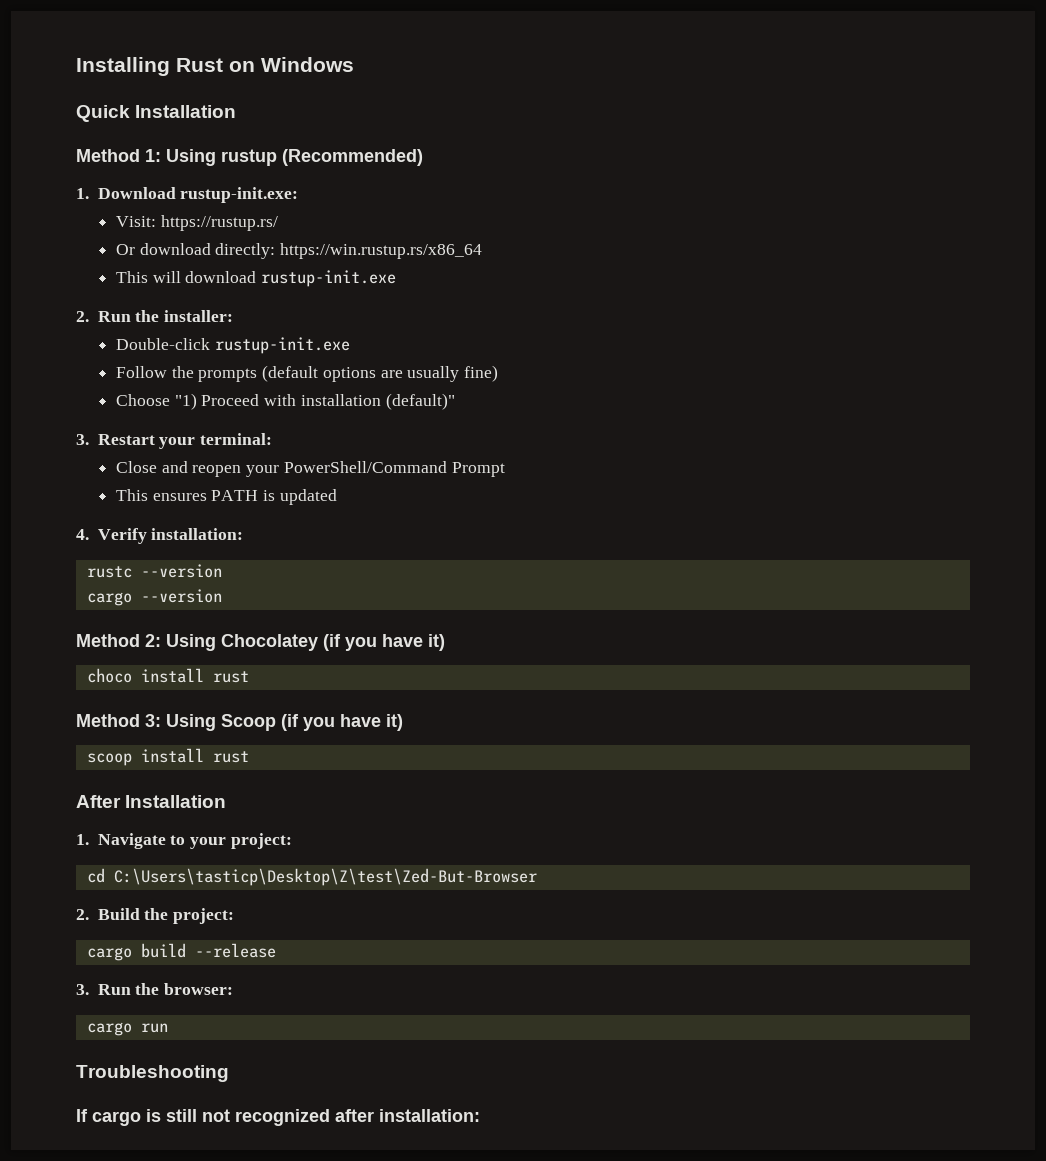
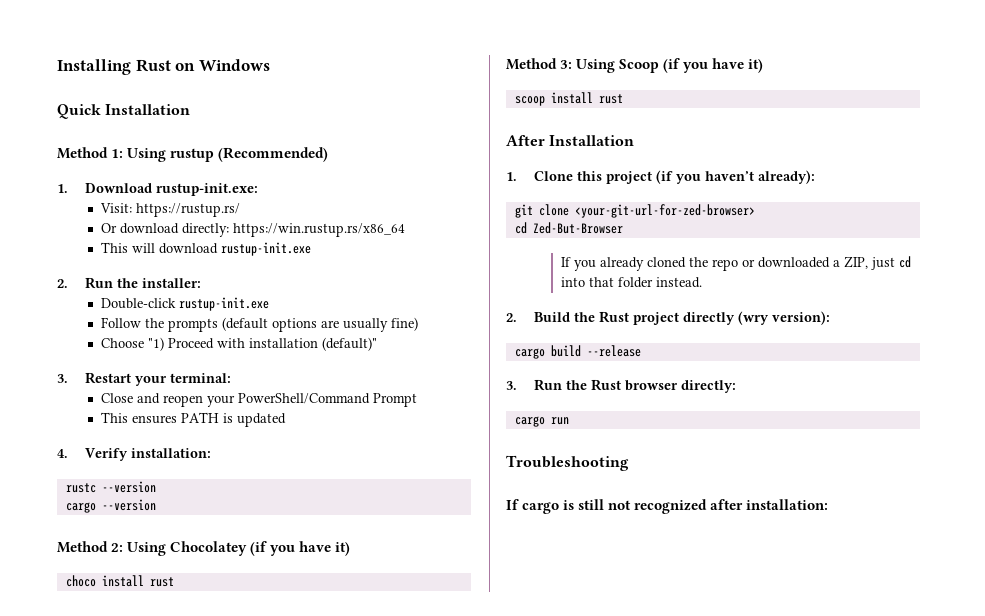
[97,833,292,849] [86,868,537,886] [76,908,235,924] Navigate to your project: // cd C:\Users\tasticp\Desktop\Z\test\Zed-But-Browser // 2. Build the project: -> [533,170,815,184] [514,204,755,218] [514,222,623,234] [561,256,912,271] [561,277,703,288] [506,311,830,325] Clone this project (if you haven’t already): // git clone <your-git-url-for-zed-browser> // cd Zed-But-Browser // If you already cloned the repo or downloaded a ZIP, just cd into that folder instead. // 2. Build the Rust project directly (wry version):
[164,983,234,995] browser: -> [590,379,736,393] Rust browser directly:

